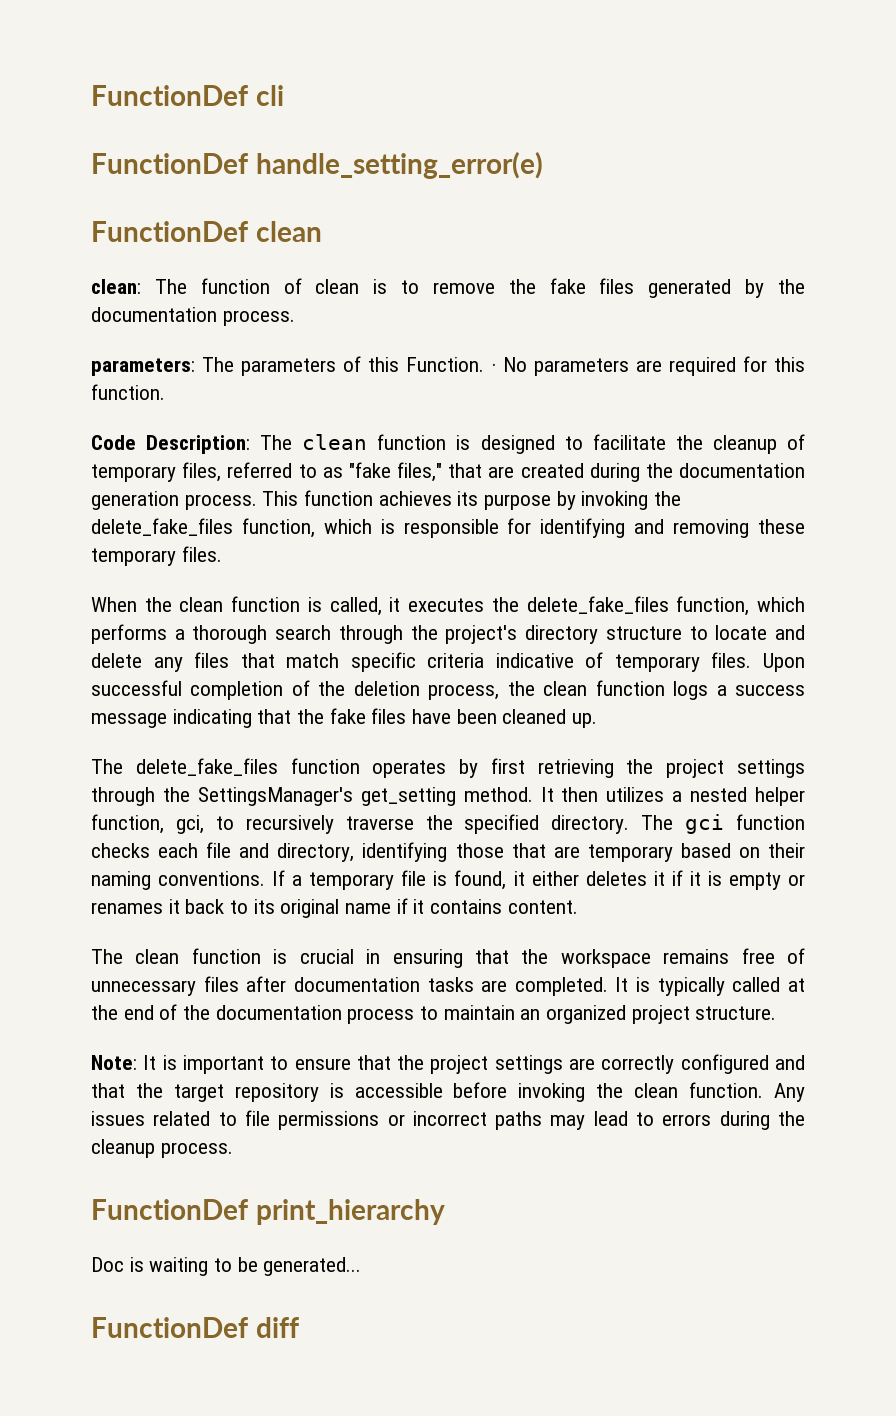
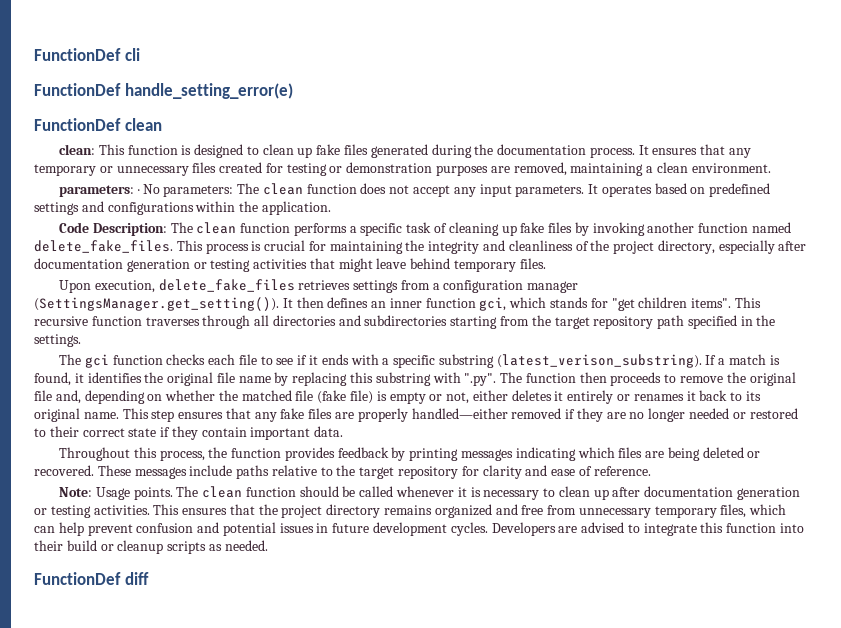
[154,278,536,294] The function of clean is to remove the -> [98,144,313,158] This function is designed to clean up
[745,279,765,298] by -> [431,144,472,158] during
[91,356,805,376] [91,384,165,400] // parameters: The parameters of this Function. · No parameters are required for this function. -> [638,144,751,158] [34,162,771,176] [58,183,771,197] [34,201,331,215] It ensures that any temporary or unnecessary files created for testing or demonstration purposes are removed, maintaining a clean environment. // parameters: · No parameters: The clean function does not accept any input parameters. It operates based on predefined settings and configurations within the application.
[456,434,805,454] [91,462,805,482] [91,490,682,510] [91,518,806,538] [91,546,222,566] [91,596,806,616] [91,624,806,644] [91,652,805,672] [91,680,805,700] [91,708,598,728] [91,758,806,778] [91,787,805,806] [91,814,630,834] is designed to facilitate the cleanup of temporary files, referred to as "fake files," that are created during the documentation generation process. This function achieves its purpose by invoking the delete_fake_files function, which is responsible for identifying and removing these temporary files. // When the clean function is called, it executes the delete_fake_files function, which performs a thorough search through the project's directory structure to locate and delete any files that match specific criteria indicative of temporary files. Upon successful completion of the deletion process, the clean function logs a success message indicating that the fake files have been cleaned up. // The delete_fake_files function operates by first retrieving the project settings through the SettingsManager's get_setting method. It then utilizes a nested helper function, gci, to recursively traverse the specified directory. -> [293,222,791,236] [34,240,807,254] [34,258,546,272] [58,279,579,293] [34,297,761,311] [34,315,776,329] [34,334,81,347] performs a specific task of cleaning up fake files by invoking another function named delete_fake_files. This process is crucial for maintaining the integrity and cleanliness of the project directory, especially after documentation generation or testing activities that might leave behind temporary files. // Upon execution, delete_fake_files retrieves settings from a configuration manager (SettingsManager.get_setting()). It then defines an inner function gci, which stands for "get children items". This recursive function traverses through all directories and subdirectories starting from the target repository path specified in the settings. //
[239,842,806,862] [91,870,781,890] and directory, identifying those that are temporary based on their naming conventions. If a temporary file is found, it either deletes it if it is empty -> [260,354,780,368] [34,372,796,386] [34,390,614,404] to see if it ends with a specific substring (latest_verison_substring). If a match is found, it identifies the original file name by replacing this substring with ".py". The function then proceeds to remove the original file and, depending on whether the matched file (fake file) is empty or not, either deletes it entirely
[345,898,578,914] [91,948,805,968] [91,976,805,996] [91,1004,777,1024] [91,1054,805,1074] [91,1082,805,1102] [91,1110,805,1130] [91,1139,233,1158] [91,1199,445,1225] [91,1257,362,1276] name if it contains content. // The clean function is crucial in ensuring that the workspace remains free of unnecessary files after documentation tasks are completed. It is typically called at the end of the documentation process to maintain an organized project structure. // Note: It is important to ensure that the project settings are correctly configured and that the target repository is accessible before invoking the clean function. Any issues related to file permissions or incorrect paths may lead to errors during the cleanup process. // FunctionDef print_hierarchy // Doc is waiting to be generated... -> [83,408,798,422] [34,426,344,440] [58,447,761,461] [34,465,651,479] [58,486,800,500] [34,504,787,518] [34,522,805,536] [34,540,268,554] name. This step ensures that any fake files are properly handled—either removed if they are no longer needed or restored to their correct state if they contain important data. // Throughout this process, the function provides feedback by printing messages indicating which files are being deleted or recovered. These messages include paths relative to the target repository for clarity and ease of reference. // Note: Usage points. The clean function should be called whenever it is necessary to clean up after documentation generation or testing activities. This ensures that the project directory remains organized and free from unnecessary temporary files, which can help prevent confusion and potential issues in future development cycles. Developers are advised to integrate this function into their build or cleanup scripts as needed.

